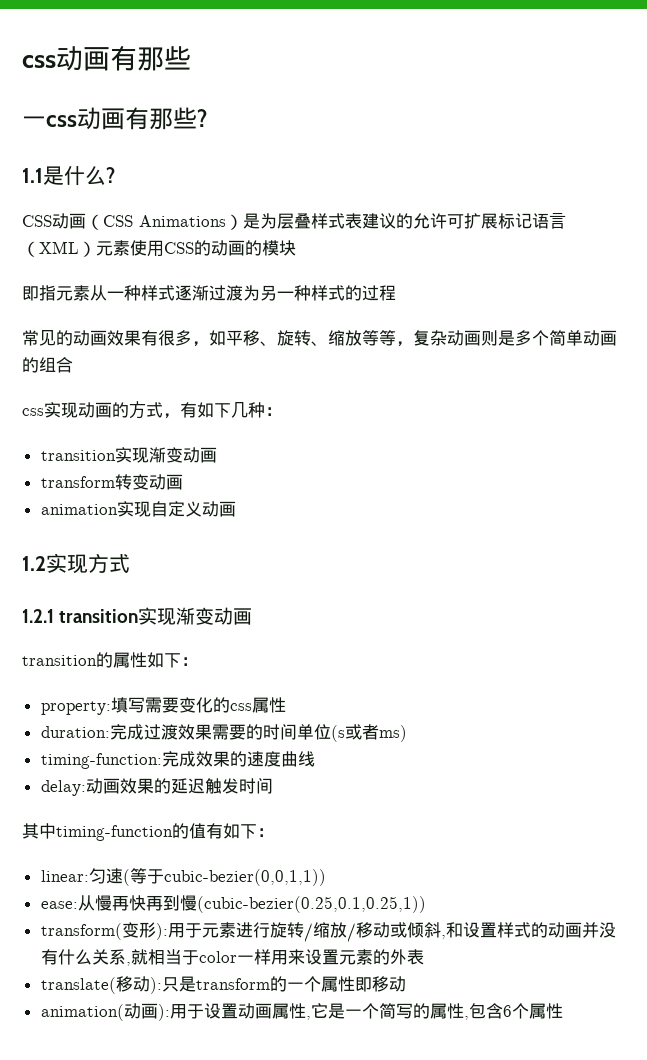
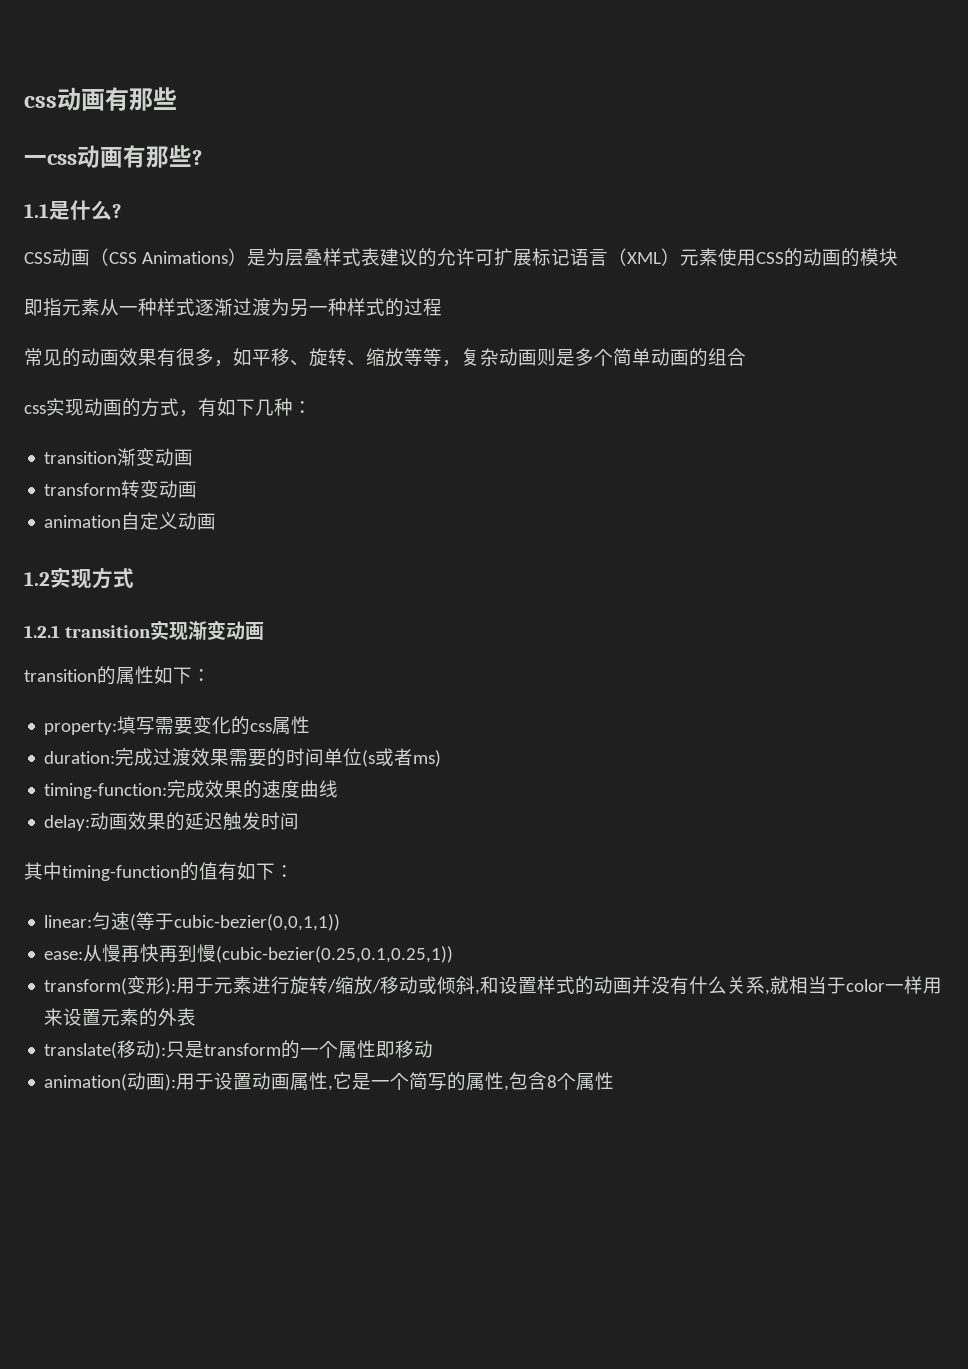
[114,447,149,463] 实现 -> (118, 457) none
[116,501,151,517] 实现 -> (122, 521) none
[502,1005,512,1017] 6 -> [547,1075,558,1088] 8

